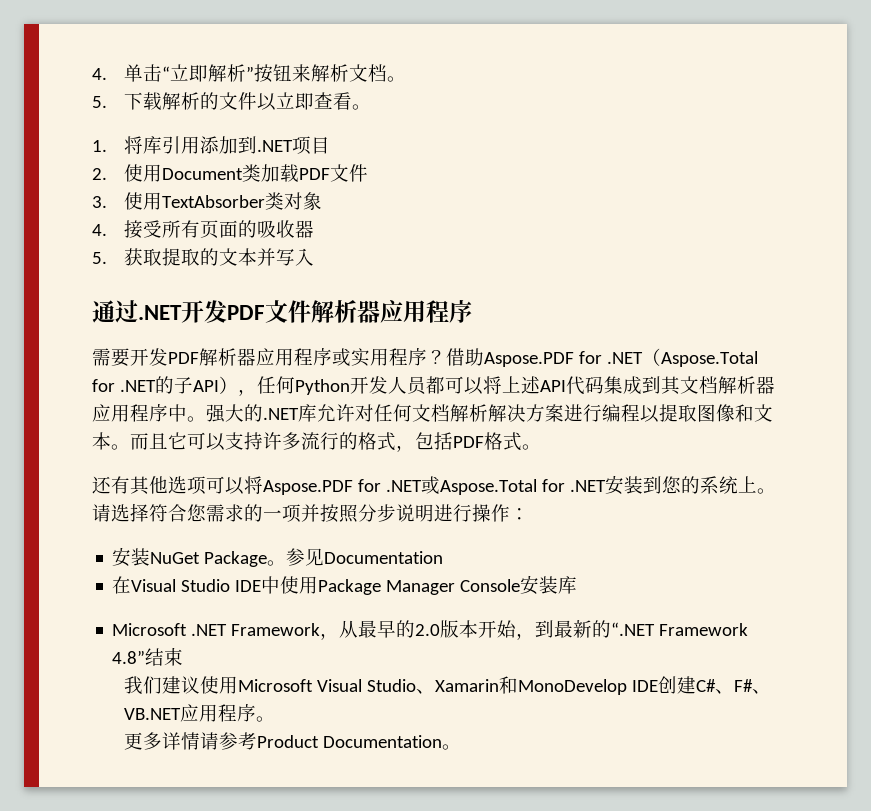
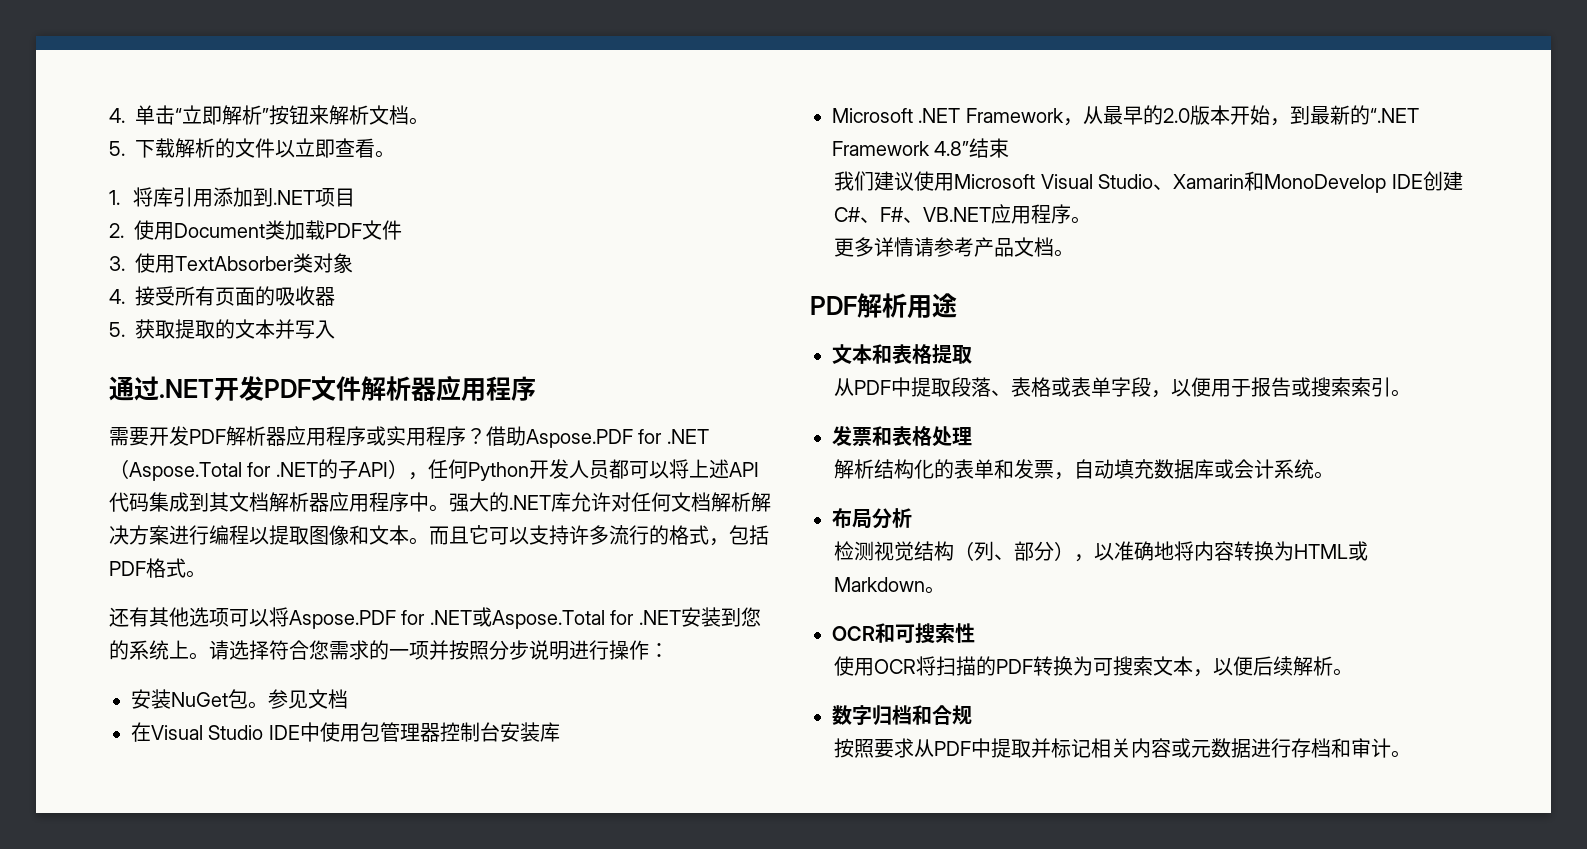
[204,548,444,567] Package。参见Documentation -> [228,689,348,709] 包。参见文档
[318,579,521,595] Package Manager Console -> [359,722,500,742] 包管理器控制台
[256,735,461,750] Product Documentation。 -> [974,237,1075,257] [810,293,957,319] [832,344,972,364] [834,377,1412,398] [832,426,972,447] [834,459,1335,480] [832,508,912,529] [834,541,1369,562] [834,577,946,594] [832,623,975,644] [834,656,1354,677] [832,705,972,726] [834,738,1412,758] 产品文档。 // PDF解析用途 // 文本和表格提取 // 从PDF中提取段落、表格或表单字段，以便用于报告或搜索索引。 // 发票和表格处理 // 解析结构化的表单和发票，自动填充数据库或会计系统。 // 布局分析 // 检测视觉结构（列、部分），以准确地将内容转换为HTML或Markdown。 // OCR和可搜索性 // 使用OCR将扫描的PDF转换为可搜索文本，以便后续解析。 // 数字归档和合规 // 按照要求从PDF中提取并标记相关内容或元数据进行存档和审计。

